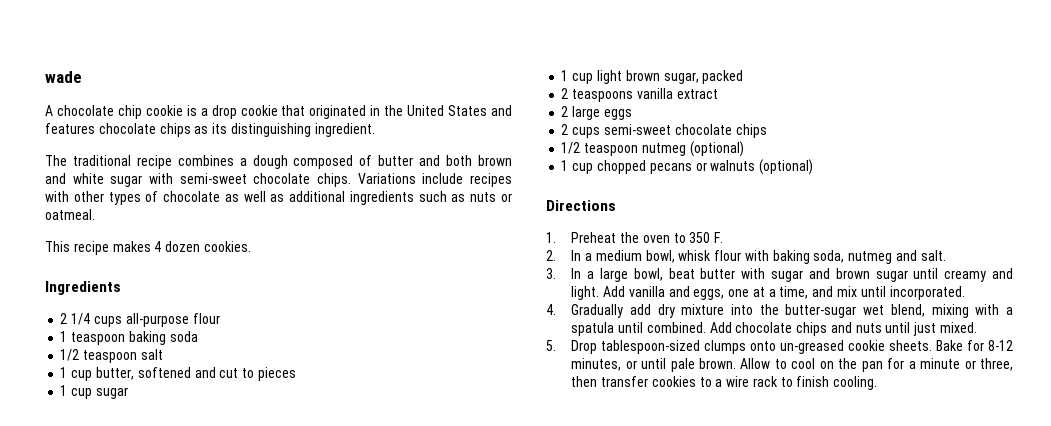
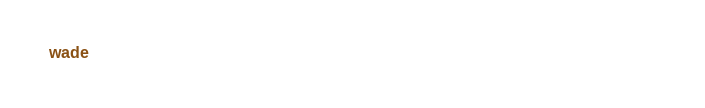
[45,105,512,119] [45,123,375,137] [45,155,512,169] [45,173,512,187] [45,191,512,205] [45,209,95,220] [45,241,251,255] [45,281,121,295] [60,313,220,327] [60,331,198,345] [60,349,163,363] [60,367,296,381] [60,385,128,399] [561,70,744,84] [561,88,718,102] [561,106,632,120] [561,124,767,138] [561,141,744,157] [561,159,814,175] [546,200,616,211] [546,232,724,243] [546,250,946,264] [546,268,1014,282] [571,286,965,300] [546,304,1013,318] [571,322,977,336] [546,340,1013,354] [571,358,1014,372] [571,376,878,390] // A chocolate chip cookie is a drop cookie that originated in the United States and features chocolate chips as its distinguishing ingredient. // The traditional recipe combines a dough composed of butter and both brown and white sugar with semi-sweet chocolate chips. Variations include recipes with other types of chocolate as well as additional ingredients such as nuts or oatmeal. // This recipe makes 4 dozen cookies. // Ingredients // 2 1/4 cups all-purpose flour // 1 teaspoon baking soda // 1/2 teaspoon salt // 1 cup butter, softened and cut to pieces // 1 cup sugar // 1 cup light brown sugar, packed // 2 teaspoons vanilla extract // 2 large eggs // 2 cups semi-sweet chocolate chips // 1/2 teaspoon nutmeg (optional) // 1 cup chopped pecans or walnuts (optional) // Directions // 1. Preheat the oven to 350 F. // 2. In a medium bowl, whisk flour with baking soda, nutmeg and salt. // 3. In a large bowl, beat butter with sugar and brown sugar until creamy and light. Add vanilla and eggs, one at a time, and mix until incorporated. // 4. Gradually add dry mixture into the butter-sugar wet blend, mixing with a spatula until combined. Add chocolate chips and nuts until just mixed. // 5. Drop tablespoon-sized clumps onto un-greased cookie sheets. Bake for 8-12 minutes, or until pale brown. Allow to cool on the pan for a minute or three, then transfer cookies to a wire rack to finish cooling. -> (89, 52) none

